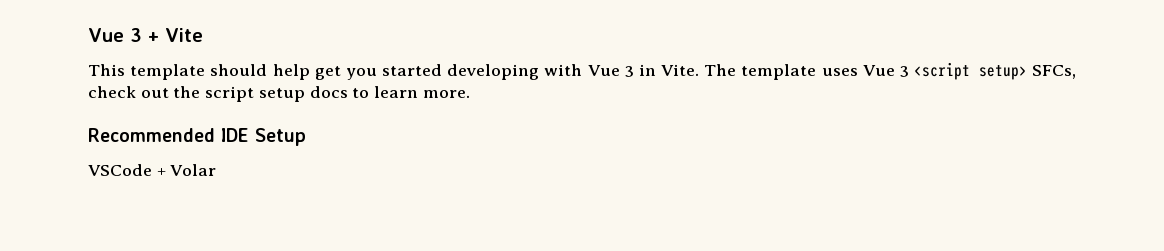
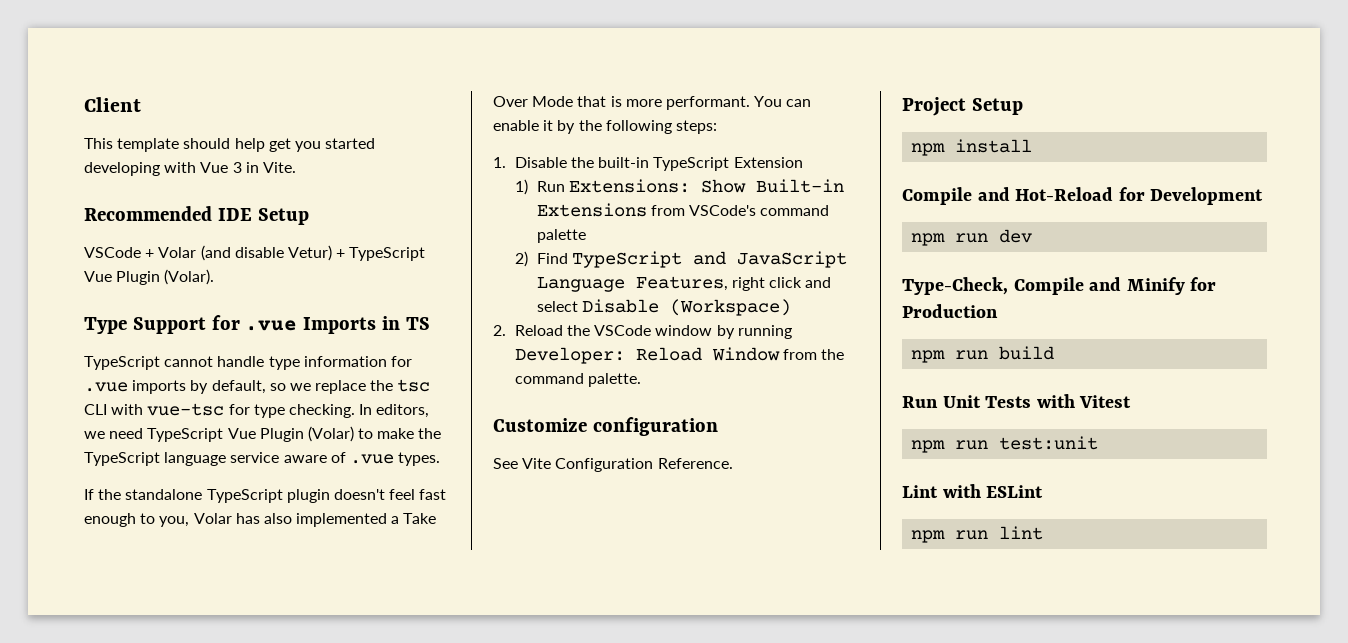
[88,28,203,42] Vue 3 + Vite -> [84,97,141,112] Client
[704,62,1076,80] [88,86,470,102] The template uses Vue 3 <script setup> SFCs, check out the script setup docs to learn more. -> (296, 167) none
(217, 170) none -> [200,245,426,261] [84,269,215,285] [84,315,430,334] [84,356,412,370] [84,379,431,394] [84,403,430,418] [84,426,442,442] [84,452,441,466] [84,489,447,503] [84,513,437,527] [493,96,812,110] [493,120,717,134] [493,157,803,171] [514,179,844,195] [536,203,830,217] [536,229,586,243] [514,251,847,268] [536,276,832,292] [536,299,791,316] [493,325,792,339] [514,347,845,364] [514,373,641,387] [493,417,718,436] [493,458,733,472] [902,97,1023,116] [911,139,1033,156] [902,187,1264,205] [911,229,1033,246] [902,277,1217,295] [902,304,998,318] [911,346,1055,363] [902,394,1132,408] [911,436,1099,453] [902,484,1044,498] [911,526,1044,543] (and disable Vetur) + TypeScript Vue Plugin (Volar). // Type Support for .vue Imports in TS // TypeScript cannot handle type information for .vue imports by default, so we replace the tsc CLI with vue-tsc for type checking. In editors, we need TypeScript Vue Plugin (Volar) to make the TypeScript language service aware of .vue types. // If the standalone TypeScript plugin doesn't feel fast enough to you, Volar has also implemented a Take Over Mode that is more performant. You can enable it by the following steps: // 1. Disable the built-in TypeScript Extension // 1) Run Extensions: Show Built-in Extensions from VSCode's command palette // 2) Find TypeScript and JavaScript Language Features, right click and select Disable (Workspace) // 2. Reload the VSCode window by running Developer: Reload Window from the command palette. // Customize configuration // See Vite Configuration Reference. // Project Setup // npm install // Compile and Hot-Reload for Development // npm run dev // Type-Check, Compile and Minify for Production // npm run build // Run Unit Tests with Vitest // npm run test:unit // Lint with ESLint // npm run lint

